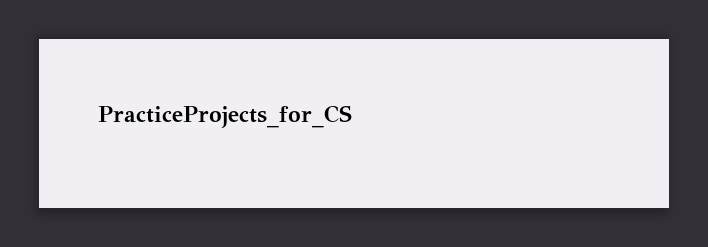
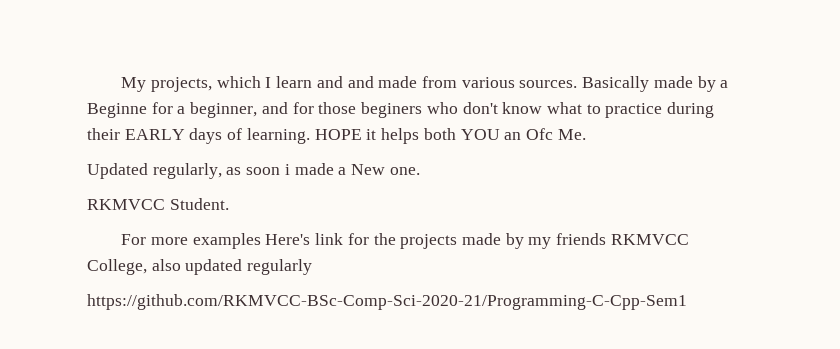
[98,105,352,128] PracticeProjects_for_CS -> [121,76,729,92] [87,102,715,118] [87,128,586,144] [87,163,420,179] [87,198,229,210] [121,233,689,249] [87,259,313,275] [87,294,687,310] My projects, which I learn and and made from various sources. Basically made by a Beginne for a beginner, and for those beginers who don't know what to practice during their EARLY days of learning. HOPE it helps both YOU an Ofc Me. // Updated regularly, as soon i made a New one. // RKMVCC Student. // For more examples Here's link for the projects made by my friends RKMVCC College, also updated regularly // https://github.com/RKMVCC-BSc-Comp-Sci-2020-21/Programming-C-Cpp-Sem1

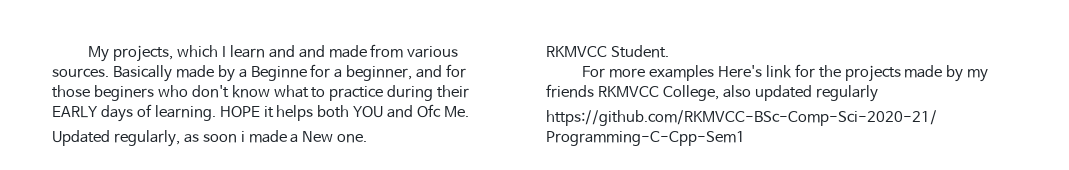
[504,132,522,140] an -> [387,105,414,118] and

